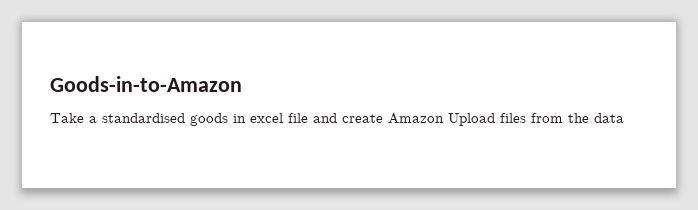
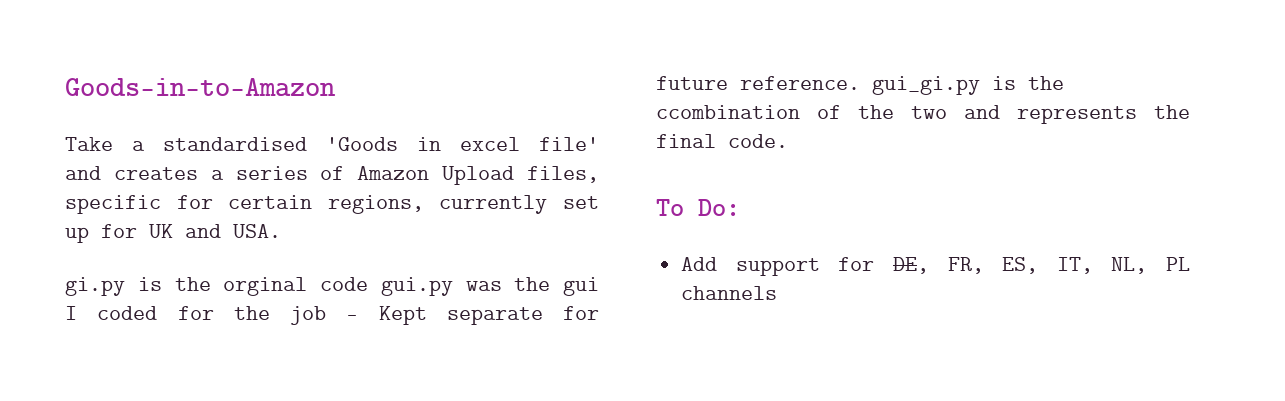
[190,113,228,126] goods -> [326,137,398,151] 'Goods
[288,113,624,126] file and create Amazon Upload files from the data -> [539,137,599,151] [65,166,599,185] [65,195,599,214] [65,224,281,243] [65,277,599,296] [65,306,599,325] [656,76,1064,95] [656,105,1190,124] [656,134,788,148] [656,199,740,216] [681,257,1190,276] [681,286,778,300] file' and creates a series of Amazon Upload files, specific for certain regions, currently set up for UK and USA. // gi.py is the orginal code gui.py was the gui I coded for the job - Kept separate for future reference. gui_gi.py is the ccombination of the two and represents the final code. // To Do: // Add support for DE, FR, ES, IT, NL, PL channels

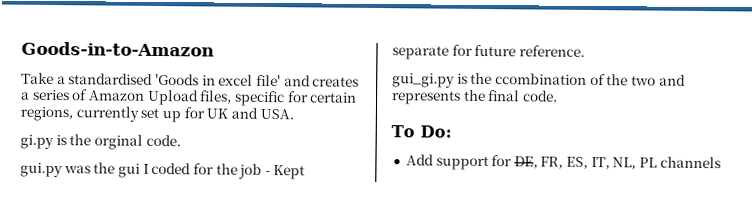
[320,277,368,291] code -> [145,134,181,147] code. //
(860, 83) none -> (585, 51) //

